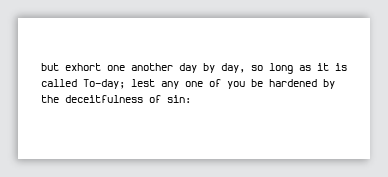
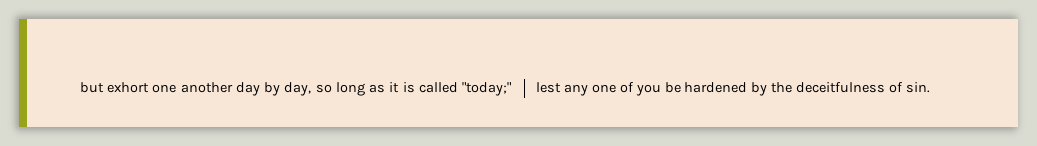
[83,79,125,89] To-day; -> [461,82,511,96] "today;"
[167,95,191,103] sin: -> [906,82,931,93] sin.

